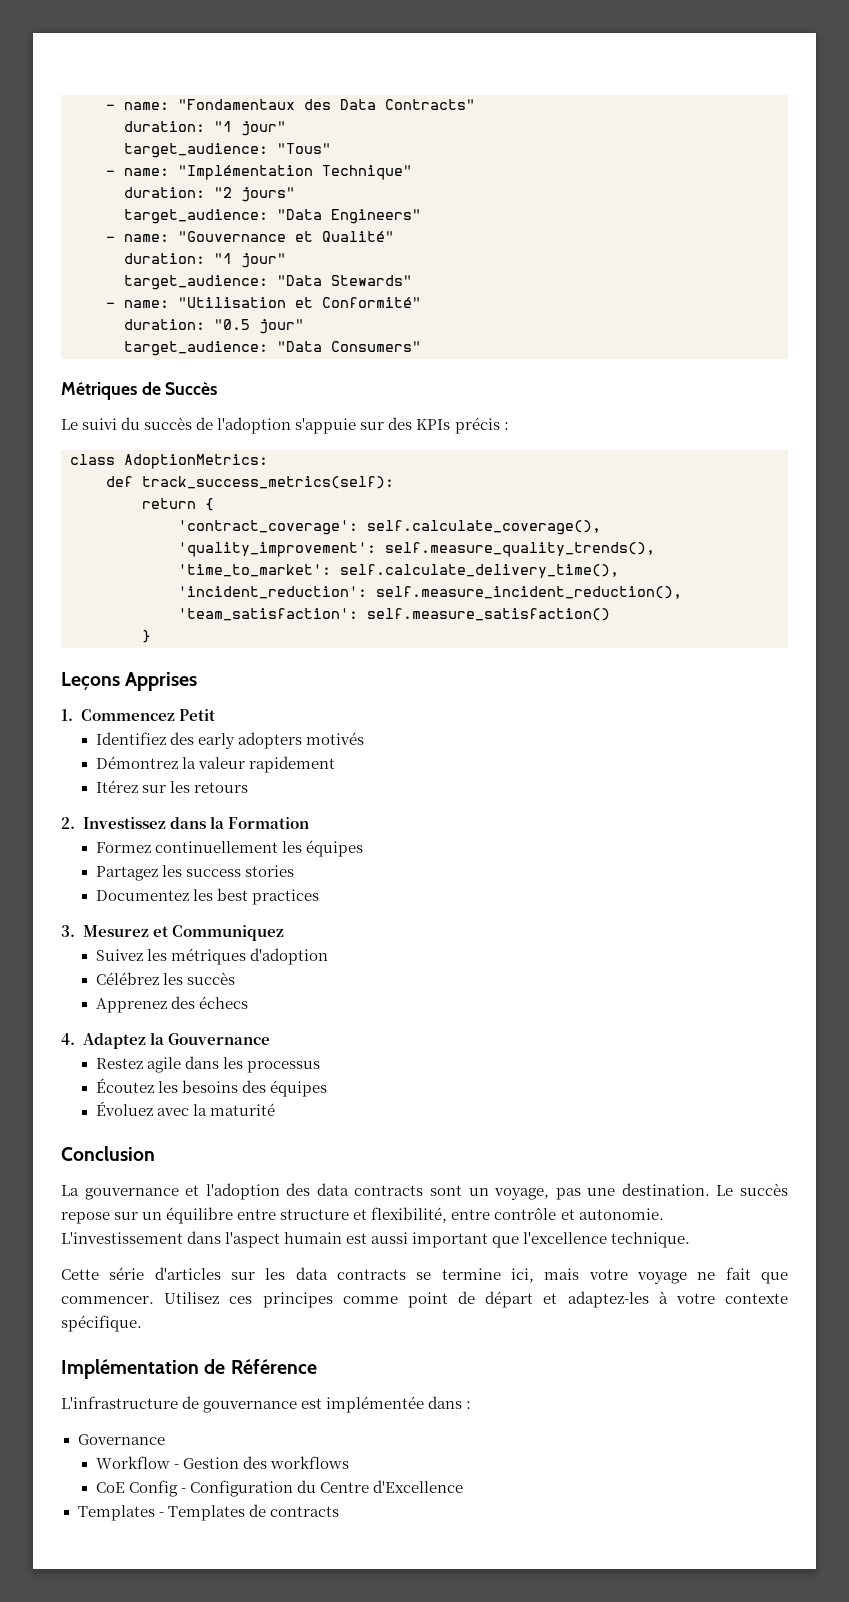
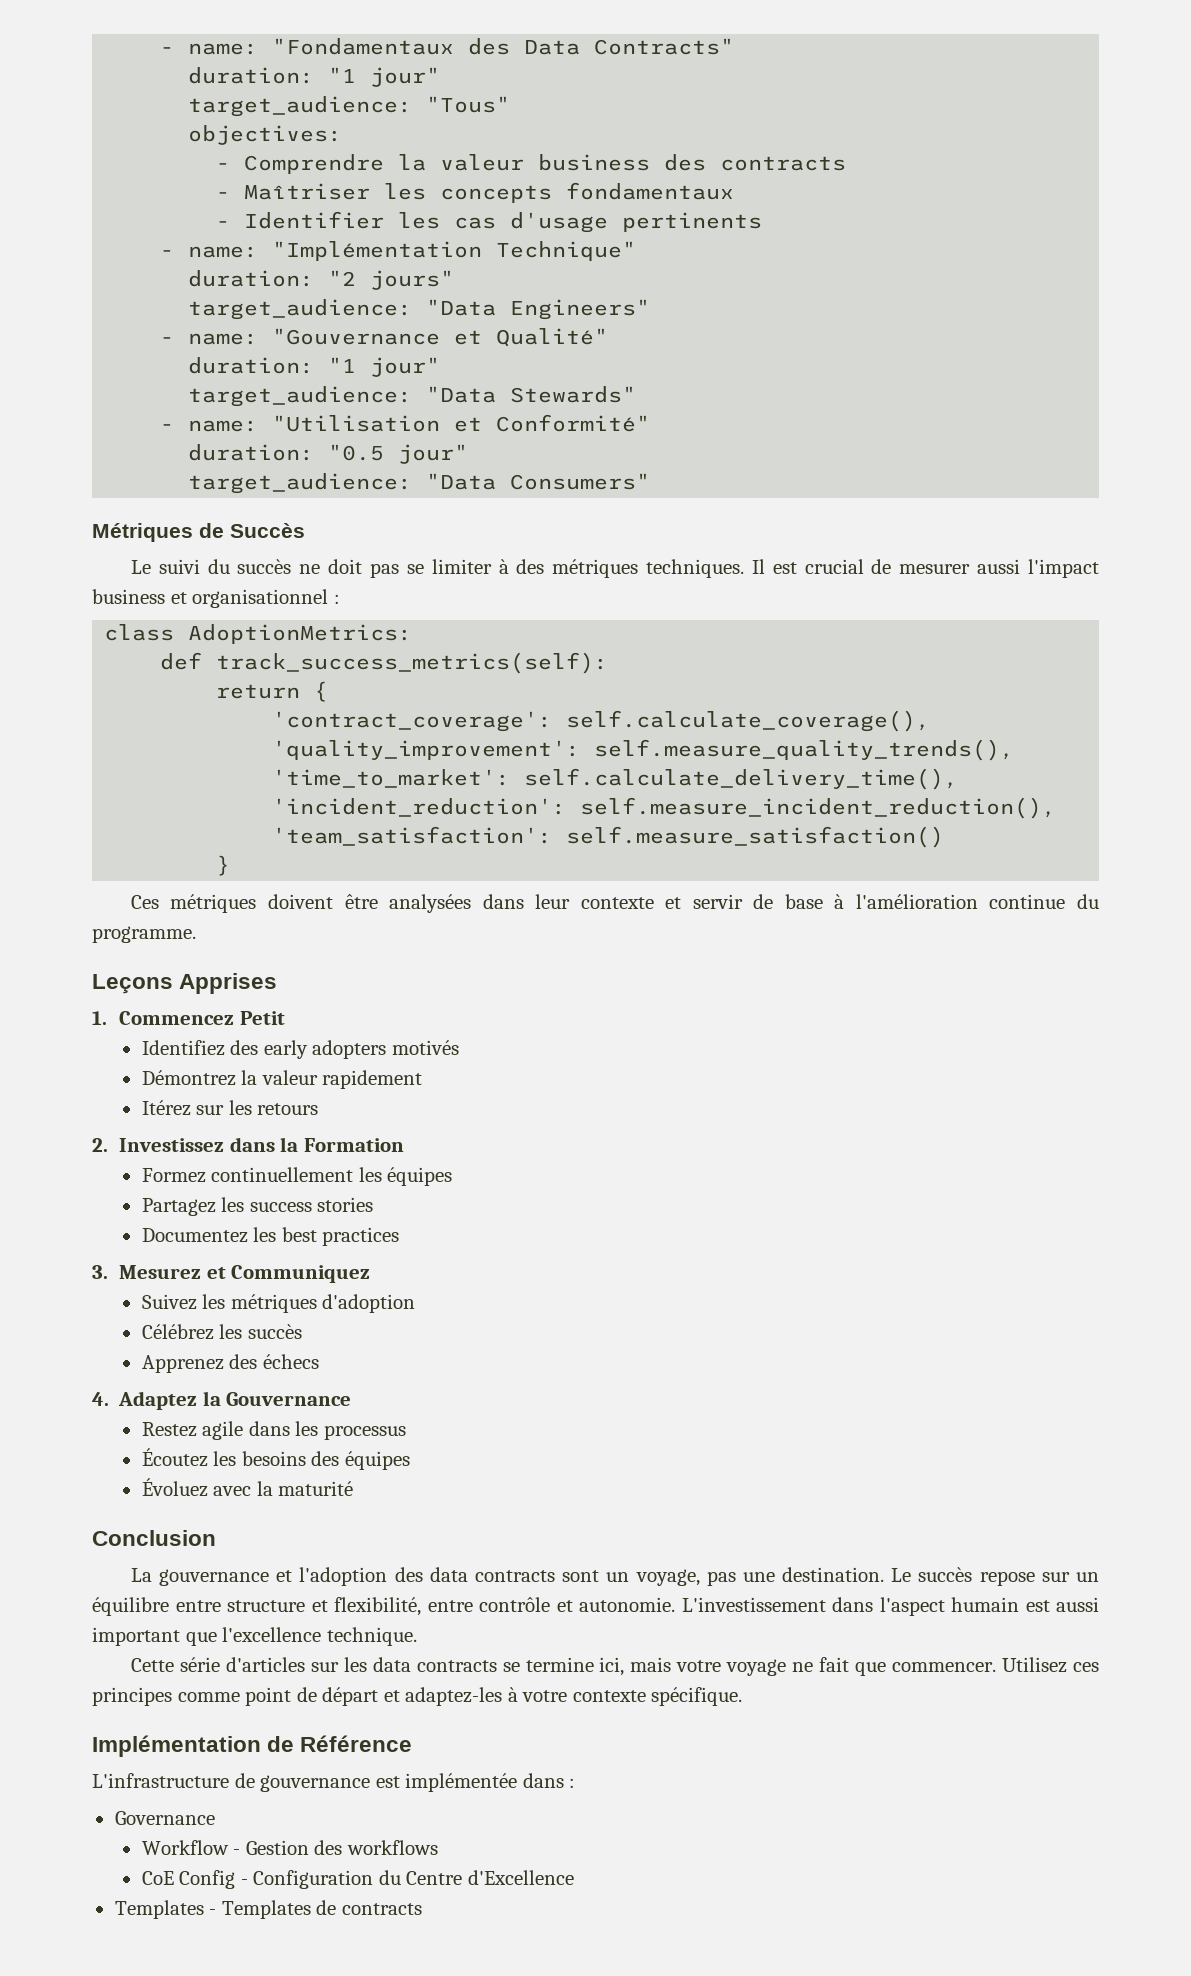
(331, 148) none -> [188,125,343,145] [216,154,847,174] [216,182,735,203] [216,211,763,233] // objectives: // - Comprendre la valeur business des contracts // - Maîtriser les concepts fondamentaux // - Identifier les cas d'usage pertinents
[196,417,500,434] de l'adoption s'appuie sur des KPIs précis -> [299,559,1100,578] [92,589,329,608] ne doit pas se limiter à des métriques techniques. Il est crucial de mesurer aussi l'impact business et organisationnel
(151, 636) none -> [130,894,1099,913] [92,926,196,943] // Ces métriques doivent être analysées dans leur contexte et servir de base à l'amélioration continue du programme.

